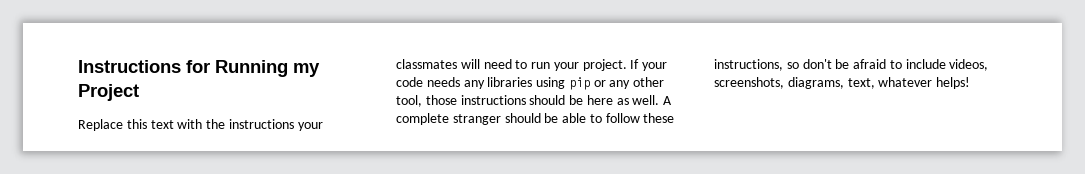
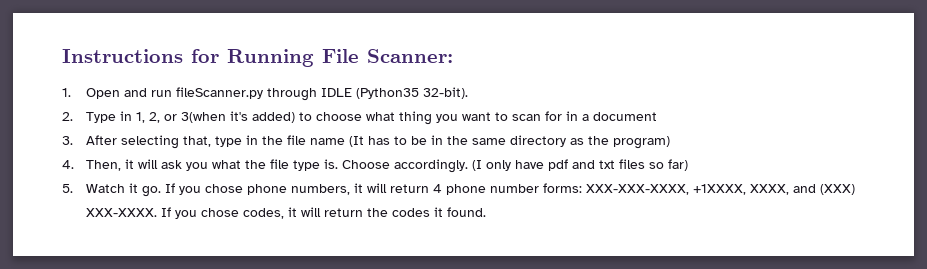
[293,63,320,77] [78,84,139,101] [78,119,323,131] [396,59,668,71] [396,77,665,90] [396,95,673,107] [396,113,675,125] [714,59,989,71] [714,77,971,89] my Project // Replace this text with the instructions your classmates will need to run your project. If your code needs any libraries using pip or any other tool, those instructions should be here as well. A complete stranger should be able to follow these instructions, so don't be afraid to include videos, screenshots, diagrams, text, whatever helps! -> [322,49,453,63] [62,87,469,101] [62,111,658,125] [62,135,671,149] [62,159,689,173] [62,183,856,197] [86,207,487,219] File Scanner: // 1. Open and run fileScanner.py through IDLE (Python35 32-bit). // 2. Type in 1, 2, or 3(when it's added) to choose what thing you want to scan for in a document // 3. After selecting that, type in the file name (It has to be in the same directory as the program) // 4. Then, it will ask you what the file type is. Choose accordingly. (I only have pdf and txt files so far) // 5. Watch it go. If you chose phone numbers, it will return 4 phone number forms: XXX-XXX-XXXX, +1XXXX, XXXX, and (XXX) XXX-XXXX. If you chose codes, it will return the codes it found.

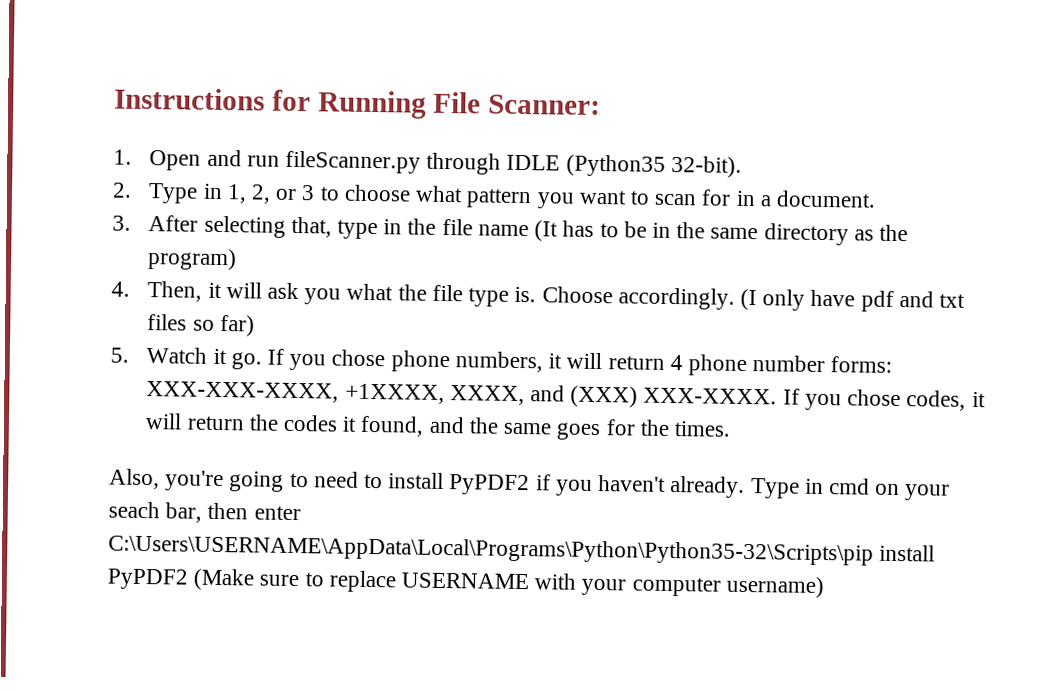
[181,111,296,123] 3(when it's added) -> [301,185,316,201] 3
[399,111,433,125] thing -> [466,188,533,209] pattern
[593,112,658,121] document -> [776,190,877,208] document.
[447,207,487,217] found. -> [360,415,731,441] [109,468,951,501] [108,501,301,523] [108,534,936,566] [107,568,824,599] found, and the same goes for the times. // Also, you're going to need to install PyPDF2 if you haven't already. Type in cmd on your seach bar, then enter C:\Users\USERNAME\AppData\Local\Programs\Python\Python35-32\Scripts\pip install PyPDF2 (Make sure to replace USERNAME with your computer username)

